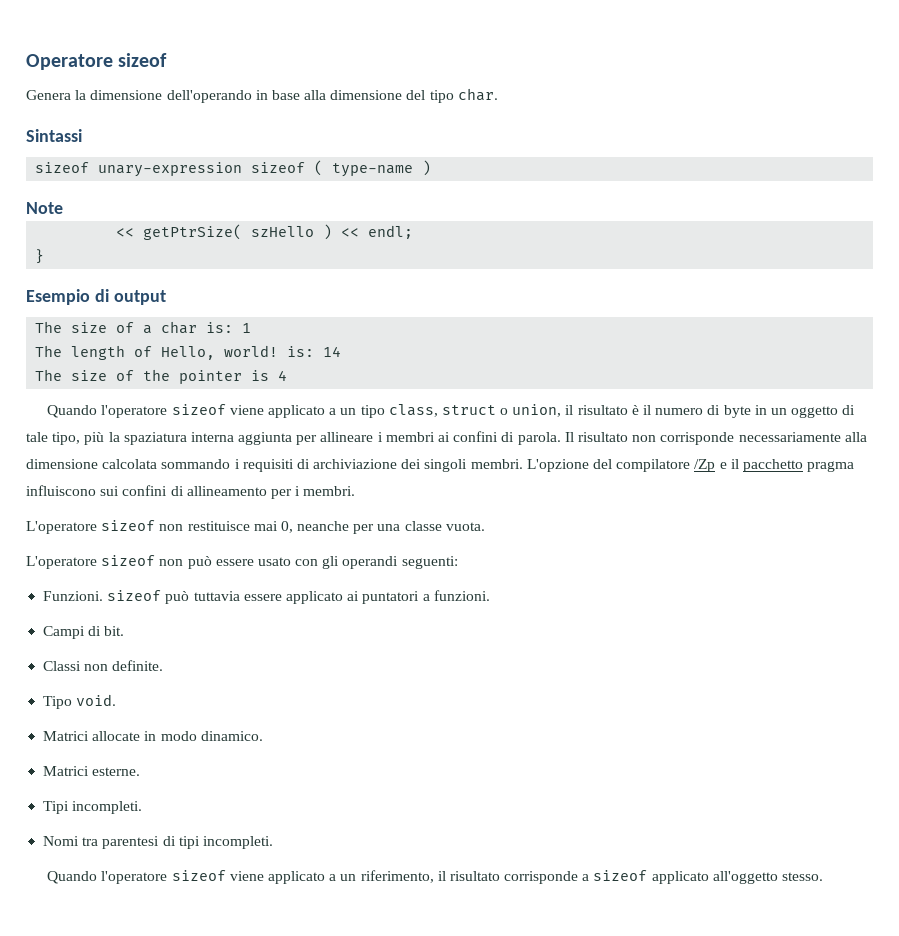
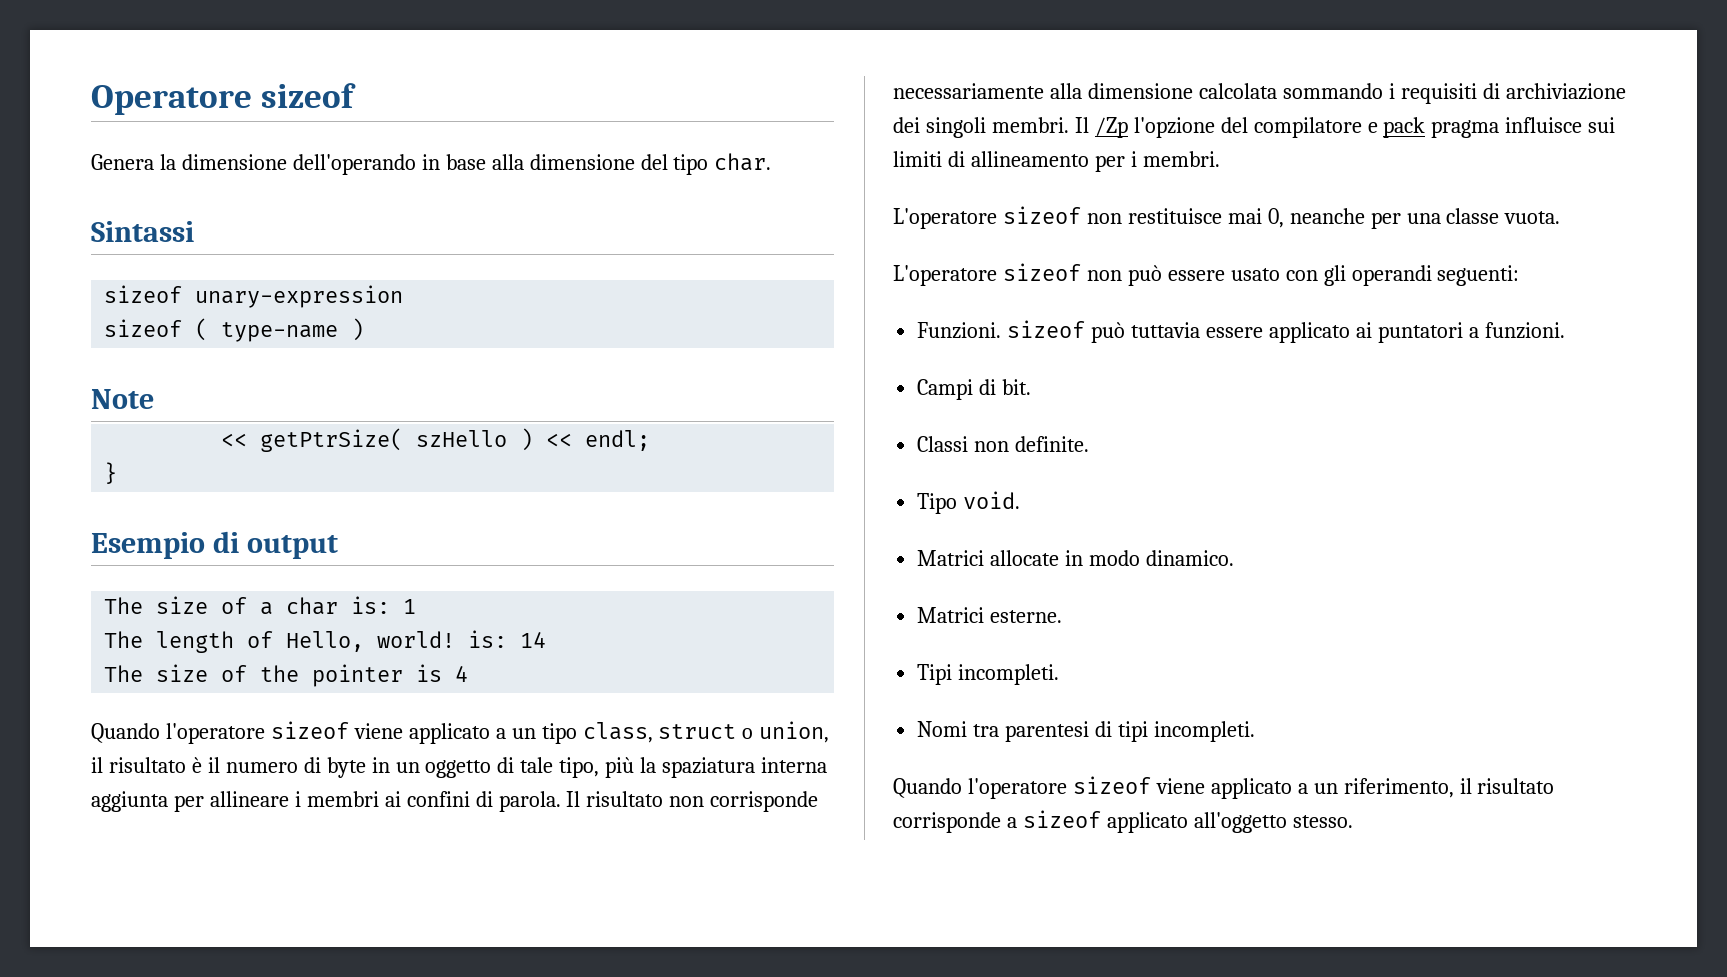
(243, 169) none -> (404, 296) //
[526,459,855,472] [26,485,168,496] L'opzione del compilatore /Zp e il pacchetto pragma influiscono sui confini -> [1074,117,1616,138] [893,151,942,167] Il /Zp l'opzione del compilatore e pack pragma influisce sui limiti

